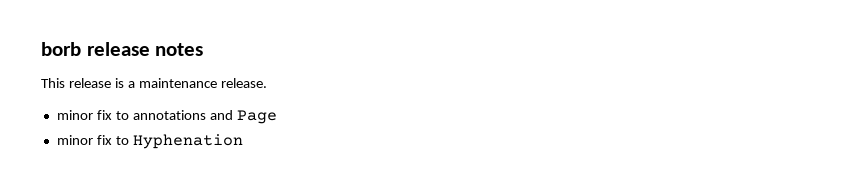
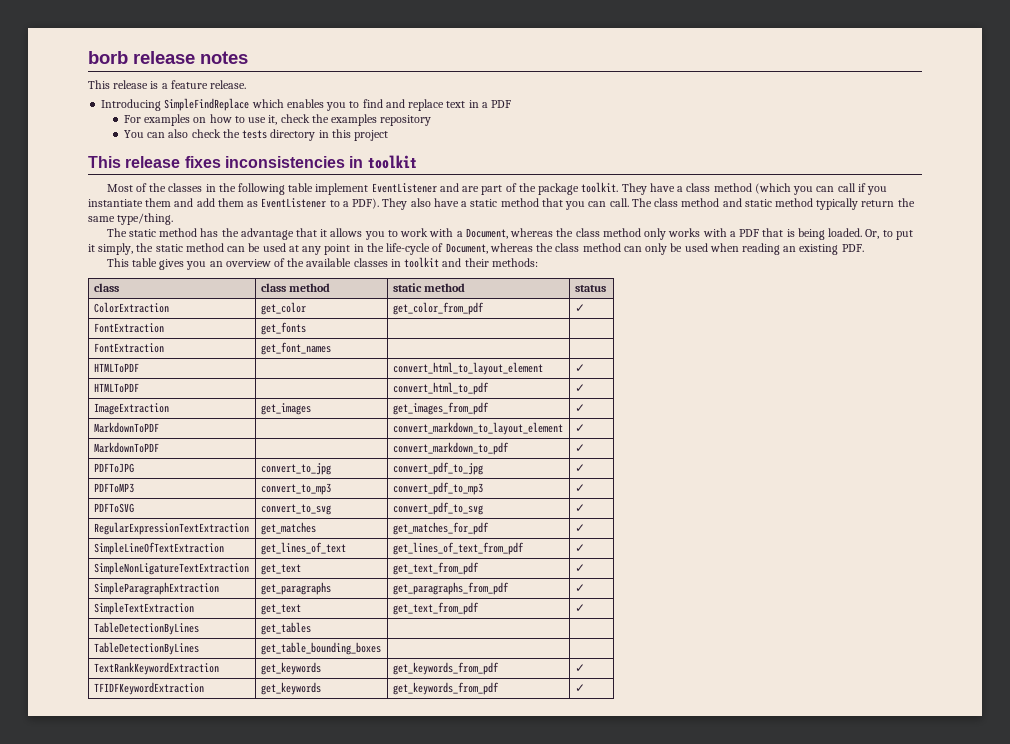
[138,78,217,88] maintenance -> [170,80,208,89] feature
[56,110,277,124] [56,134,243,149] minor fix to annotations and Page // minor fix to Hyphenation -> [101,98,512,111] [123,114,432,126] [123,129,389,141] [88,155,417,169] [106,182,888,195] [88,198,915,210] [88,213,174,225] [106,228,913,240] [88,243,864,255] [106,257,538,270] [93,283,119,292] [260,283,330,292] [392,283,465,292] [574,285,606,292] [93,302,169,313] [260,302,306,315] [392,302,484,315] [574,304,585,312] [93,323,164,333] [260,322,306,335] [93,343,164,353] [260,342,331,355] [93,363,139,373] [392,362,543,375] [574,364,585,372] [93,383,139,393] [392,382,489,395] [574,384,585,392] [93,403,169,415] [260,403,311,415] [392,402,489,415] [574,404,585,412] [93,422,159,433] [392,422,563,435] [574,424,585,432] [93,442,159,453] [392,442,509,455] [574,444,585,452] [93,463,134,473] [260,463,331,475] [392,462,483,475] [574,464,585,472] [93,483,134,493] [260,483,331,495] [392,482,483,495] [574,484,585,492] [93,503,134,513] [260,504,331,515] [392,502,483,515] [574,504,585,512] [93,522,249,535] [260,522,316,535] [392,522,489,535] [574,524,585,532] [93,542,224,555] [260,542,346,555] [392,542,524,555] [574,544,585,552] [93,562,249,575] [260,564,301,575] [392,562,479,575] [574,564,585,572] [93,582,219,595] [260,582,331,595] [392,582,509,595] [574,584,585,592] [93,602,194,615] [260,604,301,615] [392,602,479,615] [574,604,585,612] [93,622,199,635] [260,622,311,635] [93,642,199,655] [260,642,381,655] [93,662,219,675] [260,662,321,675] [392,662,499,675] [574,664,585,672] [93,682,204,695] [260,682,321,695] [392,682,499,695] [574,684,585,692] Introducing SimpleFindReplace which enables you to find and replace text in a PDF // For examples on how to use it, check the examples repository // You can also check the tests directory in this project // This release fixes inconsistencies in toolkit // Most of the classes in the following table implement EventListener and are part of the package toolkit. They have a class method (which you can call if you instantiate them and add them as EventListener to a PDF). They also have a static method that you can call. The class method and static method typically return the same type/thing. // The static method has the advantage that it allows you to work with a Document, whereas the class method only works with a PDF that is being loaded. Or, to put it simply, the static method can be used at any point in the life-cycle of Document, whereas the class method can only be used when reading an existing PDF. // This table gives you an overview of the available classes in toolkit and their methods: // class | class method | static method | status // ColorExtraction | get_color | get_color_from_pdf | ✓ // FontExtraction | get_fonts | | // FontExtraction | get_font_names | | // HTMLToPDF | | convert_html_to_layout_element | ✓ // HTMLToPDF | | convert_html_to_pdf | ✓ // ImageExtraction | get_images | get_images_from_pdf | ✓ // MarkdownToPDF | | convert_markdown_to_layout_element | ✓ // MarkdownToPDF | | convert_markdown_to_pdf | ✓ // PDFToJPG | convert_to_jpg | convert_pdf_to_jpg | ✓ // PDFToMP3 | convert_to_mp3 | convert_pdf_to_mp3 | ✓ // PDFToSVG | convert_to_svg | convert_pdf_to_svg | ✓ // RegularExpressionTextExtraction | get_matches | get_matches_for_pdf | ✓ // SimpleLineOfTextExtraction | get_lines_of_text | get_lines_of_text_from_pdf | ✓ // SimpleNonLigatureTextExtraction | get_text | get_text_from_pdf | ✓ // SimpleParagraphExtraction | get_paragraphs | get_paragraphs_from_pdf | ✓ // SimpleTextExtraction | get_text | get_text_from_pdf | ✓ // TableDetectionByLines | get_tables | | // TableDetectionByLines | get_table_bounding_boxes | | // TextRankKeywordExtraction | get_keywords | get_keywords_from_pdf | ✓ // TFIDFKeywordExtraction | get_keywords | get_keywords_from_pdf | ✓

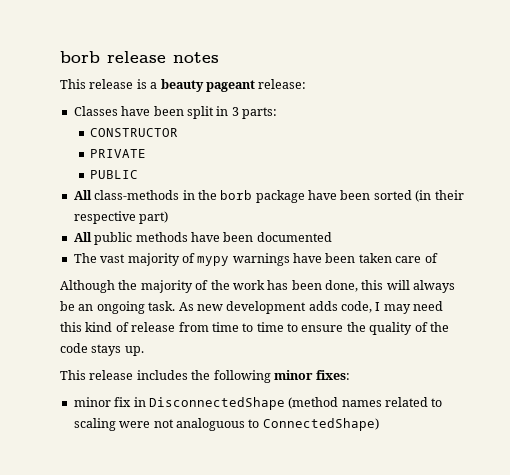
[170,80,247,89] [101,98,512,111] [123,114,432,126] [123,129,389,141] [88,155,417,169] [106,182,888,195] [88,198,915,210] [88,213,174,225] [106,228,913,240] [88,243,864,255] [106,257,538,270] [93,283,119,292] [260,283,330,292] [392,283,465,292] [574,285,606,292] [93,302,169,313] [260,302,306,315] [392,302,484,315] [574,304,585,312] [93,323,164,333] [260,322,306,335] [93,343,164,353] [260,342,331,355] [93,363,139,373] [392,362,543,375] [574,364,585,372] [93,383,139,393] [392,382,489,395] [574,384,585,392] [93,403,169,415] [260,403,311,415] [392,402,489,415] [574,404,585,412] [93,422,159,433] [392,422,563,435] [574,424,585,432] [93,442,159,453] [392,442,509,455] [574,444,585,452] [93,463,134,473] [260,463,331,475] [392,462,483,475] [574,464,585,472] [93,483,134,493] [260,483,331,495] [392,482,483,495] [574,484,585,492] [93,503,134,513] [260,504,331,515] [392,502,483,515] [574,504,585,512] [93,522,249,535] [260,522,316,535] [392,522,489,535] [574,524,585,532] [93,542,224,555] [260,542,346,555] [392,542,524,555] [574,544,585,552] [93,562,249,575] [260,564,301,575] [392,562,479,575] [574,564,585,572] [93,582,219,595] [260,582,331,595] [392,582,509,595] [574,584,585,592] [93,602,194,615] [260,604,301,615] [392,602,479,615] [574,604,585,612] [93,622,199,635] [260,622,311,635] [93,642,199,655] [260,642,381,655] [93,662,219,675] [260,662,321,675] [392,662,499,675] [574,664,585,672] [93,682,204,695] [260,682,321,695] [392,682,499,695] [574,684,585,692] feature release. // Introducing SimpleFindReplace which enables you to find and replace text in a PDF // For examples on how to use it, check the examples repository // You can also check the tests directory in this project // This release fixes inconsistencies in toolkit // Most of the classes in the following table implement EventListener and are part of the package toolkit. They have a class method (which you can call if you instantiate them and add them as EventListener to a PDF). They also have a static method that you can call. The class method and static method typically return the same type/thing. // The static method has the advantage that it allows you to work with a Document, whereas the class method only works with a PDF that is being loaded. Or, to put it simply, the static method can be used at any point in the life-cycle of Document, whereas the class method can only be used when reading an existing PDF. // This table gives you an overview of the available classes in toolkit and their methods: // class | class method | static method | status // ColorExtraction | get_color | get_color_from_pdf | ✓ // FontExtraction | get_fonts | | // FontExtraction | get_font_names | | // HTMLToPDF | | convert_html_to_layout_element | ✓ // HTMLToPDF | | convert_html_to_pdf | ✓ // ImageExtraction | get_images | get_images_from_pdf | ✓ // MarkdownToPDF | | convert_markdown_to_layout_element | ✓ // MarkdownToPDF | | convert_markdown_to_pdf | ✓ // PDFToJPG | convert_to_jpg | convert_pdf_to_jpg | ✓ // PDFToMP3 | convert_to_mp3 | convert_pdf_to_mp3 | ✓ // PDFToSVG | convert_to_svg | convert_pdf_to_svg | ✓ // RegularExpressionTextExtraction | get_matches | get_matches_for_pdf | ✓ // SimpleLineOfTextExtraction | get_lines_of_text | get_lines_of_text_from_pdf | ✓ // SimpleNonLigatureTextExtraction | get_text | get_text_from_pdf | ✓ // SimpleParagraphExtraction | get_paragraphs | get_paragraphs_from_pdf | ✓ // SimpleTextExtraction | get_text | get_text_from_pdf | ✓ // TableDetectionByLines | get_tables | | // TableDetectionByLines | get_table_bounding_boxes | | // TextRankKeywordExtraction | get_keywords | get_keywords_from_pdf | ✓ // TFIDFKeywordExtraction | get_keywords | get_keywords_from_pdf | ✓ -> [160,79,307,92] [73,106,277,119] [89,128,178,137] [89,149,146,158] [89,170,138,179] [73,190,464,203] [73,211,169,224] [73,232,332,245] [73,253,438,266] [60,280,456,293] [60,301,444,314] [60,322,449,335] [60,343,144,356] [60,370,351,383] [73,397,443,410] [73,418,379,431] beauty pageant release: // Classes have been split in 3 parts: // CONSTRUCTOR // PRIVATE // PUBLIC // All class-methods in the borb package have been sorted (in their respective part) // All public methods have been documented // The vast majority of mypy warnings have been taken care of // Although the majority of the work has been done, this will always be an ongoing task. As new development adds code, I may need this kind of release from time to time to ensure the quality of the code stays up. // This release includes the following minor fixes: // minor fix in DisconnectedShape (method names related to scaling were not analoguous to ConnectedShape)

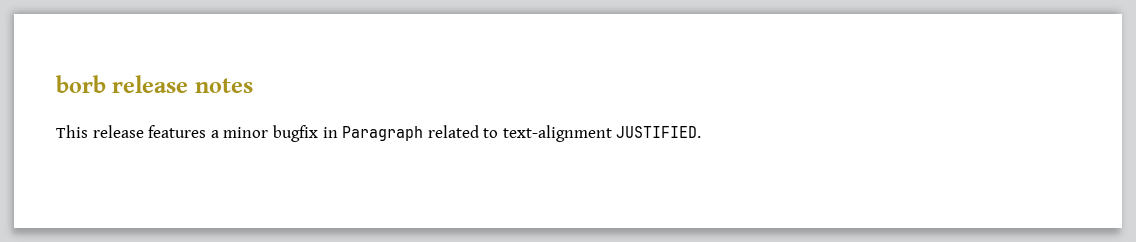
[136,79,307,92] [73,106,277,119] [89,128,178,137] [89,149,146,158] [89,170,138,179] [73,190,464,203] [73,211,169,224] [73,232,332,245] [73,253,438,266] [60,280,456,293] [60,301,444,314] [60,322,449,335] [60,343,144,356] [60,370,351,383] [73,397,443,410] [73,418,379,431] is a beauty pageant release: // Classes have been split in 3 parts: // CONSTRUCTOR // PRIVATE // PUBLIC // All class-methods in the borb package have been sorted (in their respective part) // All public methods have been documented // The vast majority of mypy warnings have been taken care of // Although the majority of the work has been done, this will always be an ongoing task. As new development adds code, I may need this kind of release from time to time to ensure the quality of the code stays up. // This release includes the following minor fixes: // minor fix in DisconnectedShape (method names related to scaling were not analoguous to ConnectedShape) -> [148,125,702,142] features a minor bugfix in Paragraph related to text-alignment JUSTIFIED.

